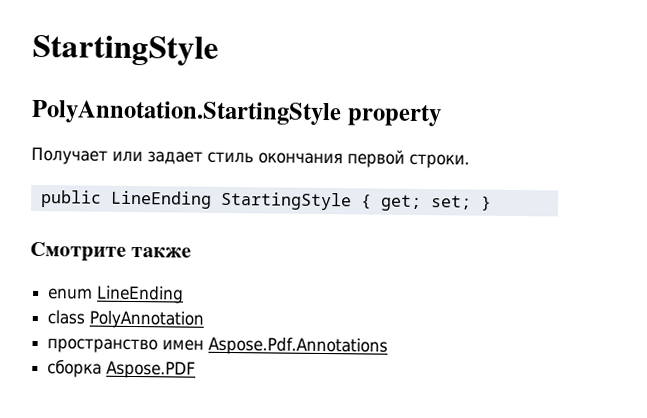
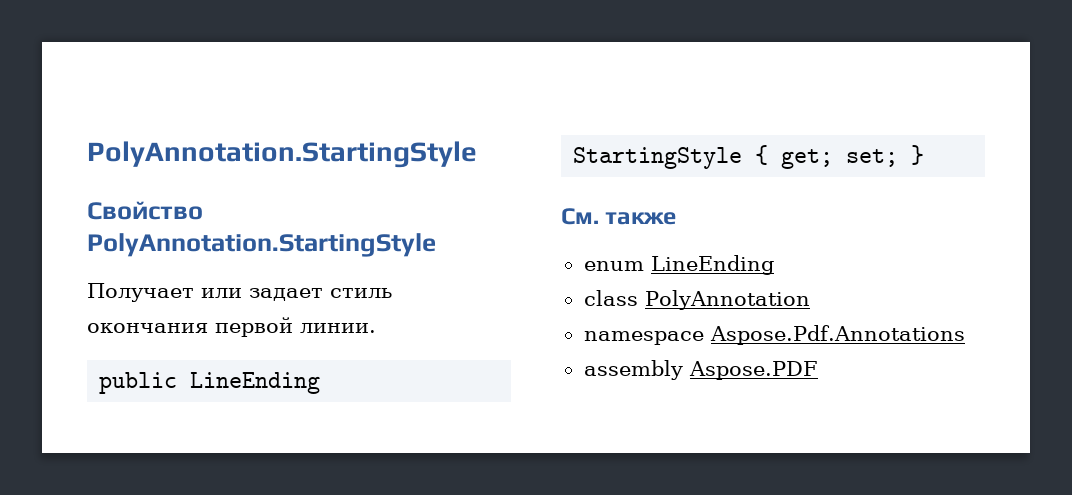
[32,34,219,66] [31,99,442,127] StartingStyle // PolyAnnotation.StartingStyle property -> [87,141,477,168] [87,201,203,220] [87,233,436,257] PolyAnnotation.StartingStyle // Свойство PolyAnnotation.StartingStyle
[409,153,470,169] строки. -> [300,323,376,333] линии.
[30,241,126,262] Смотрите -> [561,208,599,225] См.
[47,338,205,354] пространство имен -> [583,331,704,345] namespace
[47,359,103,378] сборка -> [583,360,683,380] assembly

